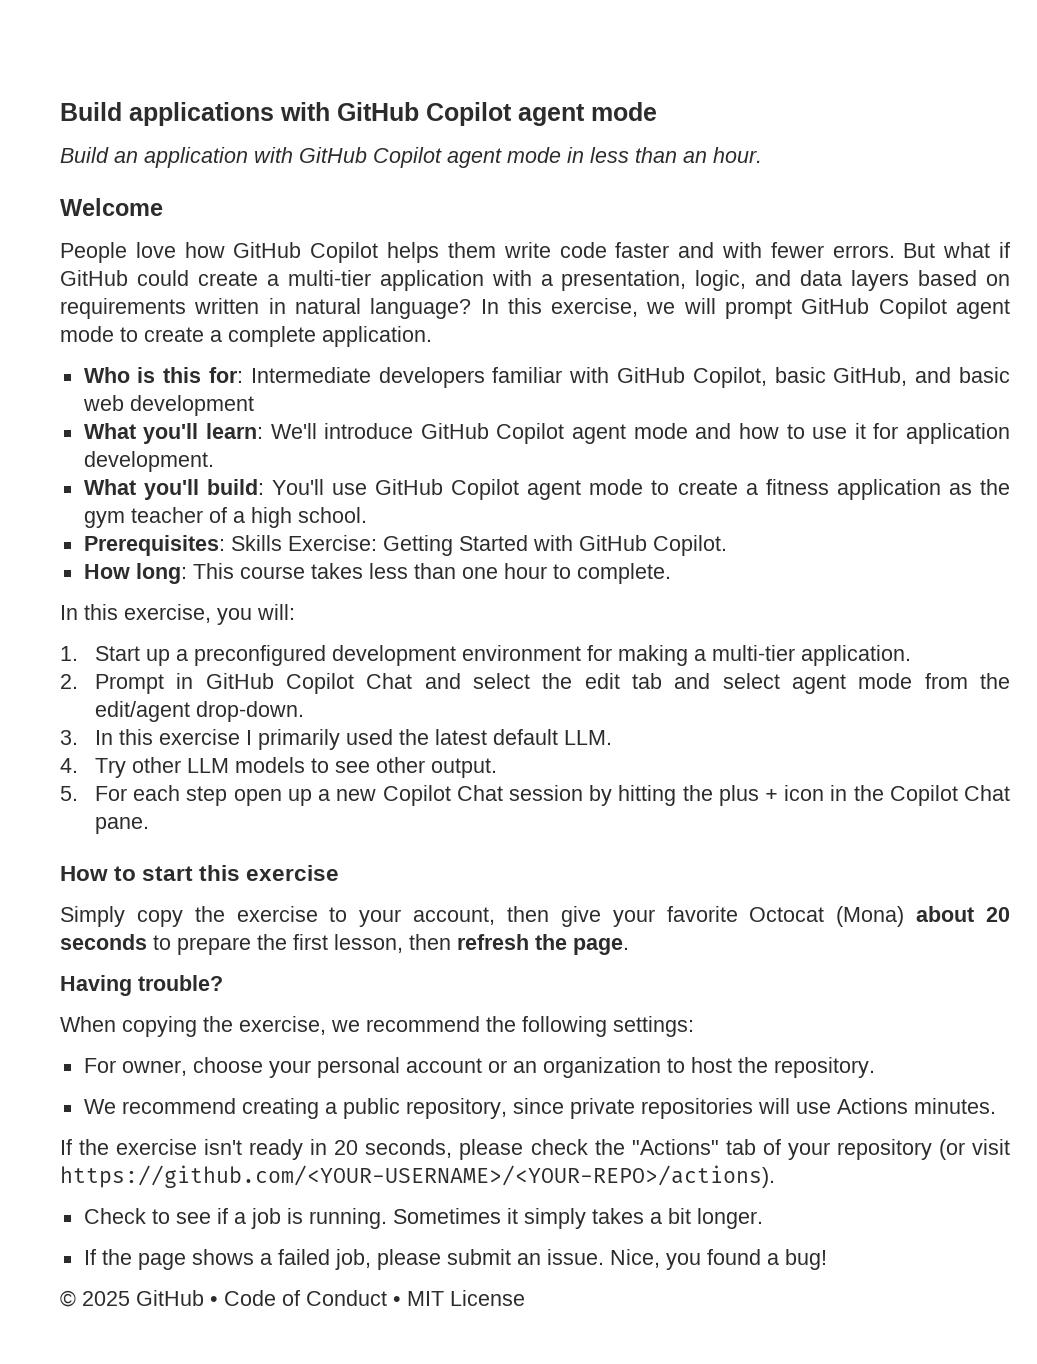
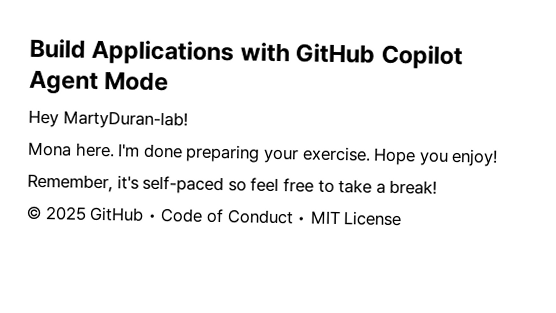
[60,102,657,126] [60,147,762,168] [60,198,163,216] [60,242,1010,263] [60,270,1011,291] [60,298,1010,319] [60,326,432,347] [83,367,1011,388] [82,395,254,416] [83,423,1010,444] [83,451,214,472] [83,479,1011,500] [83,507,367,528] [83,535,727,556] [83,563,671,584] [60,604,295,625] [60,645,912,666] [60,673,1010,694] [95,701,305,722] [60,729,613,750] [60,757,498,778] [60,785,1011,806] [95,817,150,834] [60,865,340,881] [60,906,1010,927] [60,934,629,955] [60,975,223,996] [60,1016,694,1037] [83,1057,875,1078] [83,1098,996,1119] [60,1139,1010,1160] [60,1165,775,1188] [83,1208,763,1229] [83,1249,827,1270] Build applications with GitHub Copilot agent mode // Build an application with GitHub Copilot agent mode in less than an hour. // Welcome // People love how GitHub Copilot helps them write code faster and with fewer errors. But what if GitHub could create a multi-tier application with a presentation, logic, and data layers based on requirements written in natural language? In this exercise, we will prompt GitHub Copilot agent mode to create a complete application. // Who is this for: Intermediate developers familiar with GitHub Copilot, basic GitHub, and basic web development // What you'll learn: We'll introduce GitHub Copilot agent mode and how to use it for application development. // What you'll build: You'll use GitHub Copilot agent mode to create a fitness application as the gym teacher of a high school. // Prerequisites: Skills Exercise: Getting Started with GitHub Copilot. // How long: This course takes less than one hour to complete. // In this exercise, you will: // 1. Start up a preconfigured development environment for making a multi-tier application. // 2. Prompt in GitHub Copilot Chat and select the edit tab and select agent mode from the edit/agent drop-down. // 3. In this exercise I primarily used the latest default LLM. // 4. Try other LLM models to see other output. // 5. For each step open up a new Copilot Chat session by hitting the plus + icon in the Copilot Chat pane. // How to start this exercise // Simply copy the exercise to your account, then give your favorite Octocat (Mona) about 20 seconds to prepare the first lesson, then refresh the page. // Having trouble? // When copying the exercise, we recommend the following settings: // For owner, choose your personal account or an organization to host the repository. // We recommend creating a public repository, since private repositories will use Actions minutes. // If the exercise isn't ready in 20 seconds, please check the "Actions" tab of your repository (or visit https://github.com/<YOUR-USERNAME>/<YOUR-REPO>/actions). // Check to see if a job is running. Sometimes it simply takes a bit longer. // If the page shows a failed job, please submit an issue. Nice, you found a bug! -> [29,38,463,70] [29,70,170,95] [28,109,188,130] [27,141,499,167] [27,173,438,195] Build Applications with GitHub Copilot Agent Mode // Hey MartyDuran-lab! // Mona here. I'm done preparing your exercise. Hope you enjoy! // Remember, it's self-paced so feel free to take a break!

